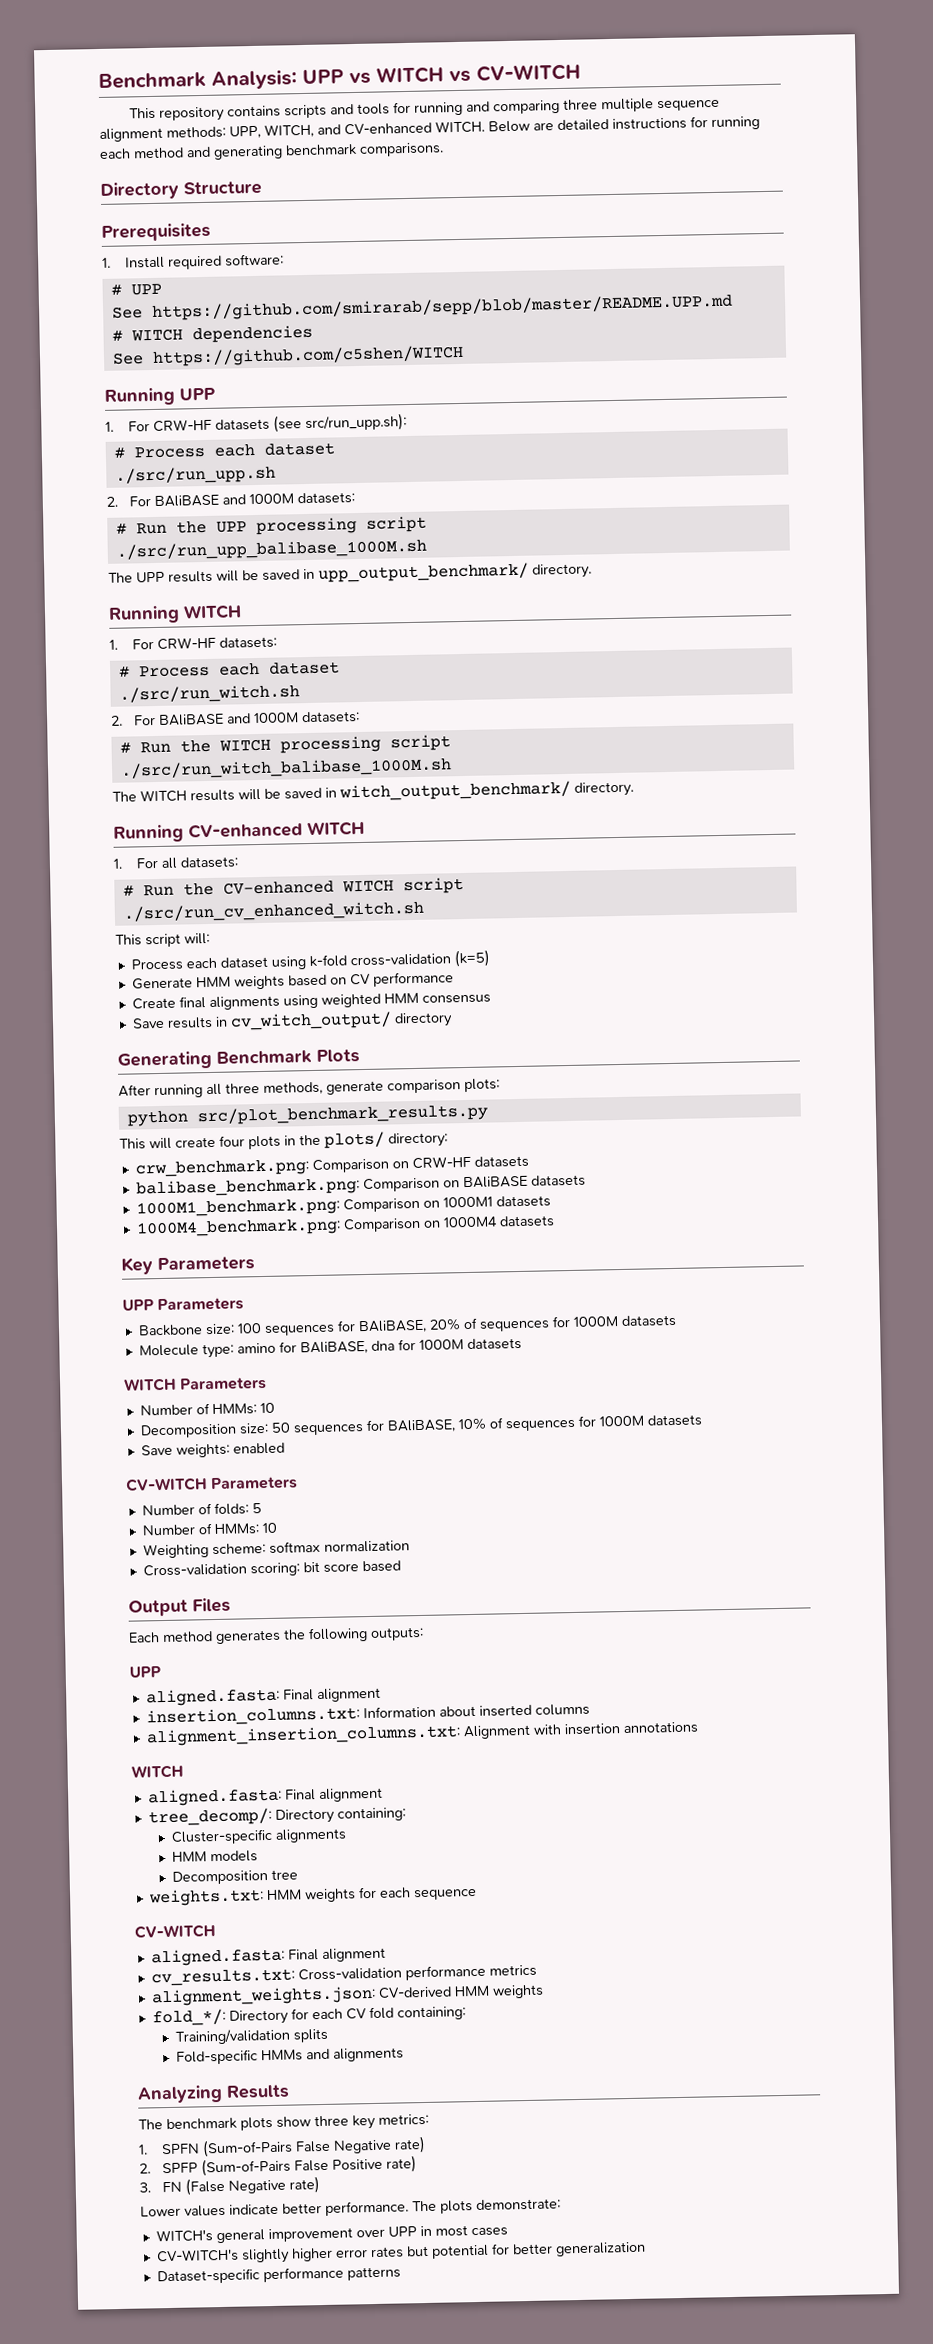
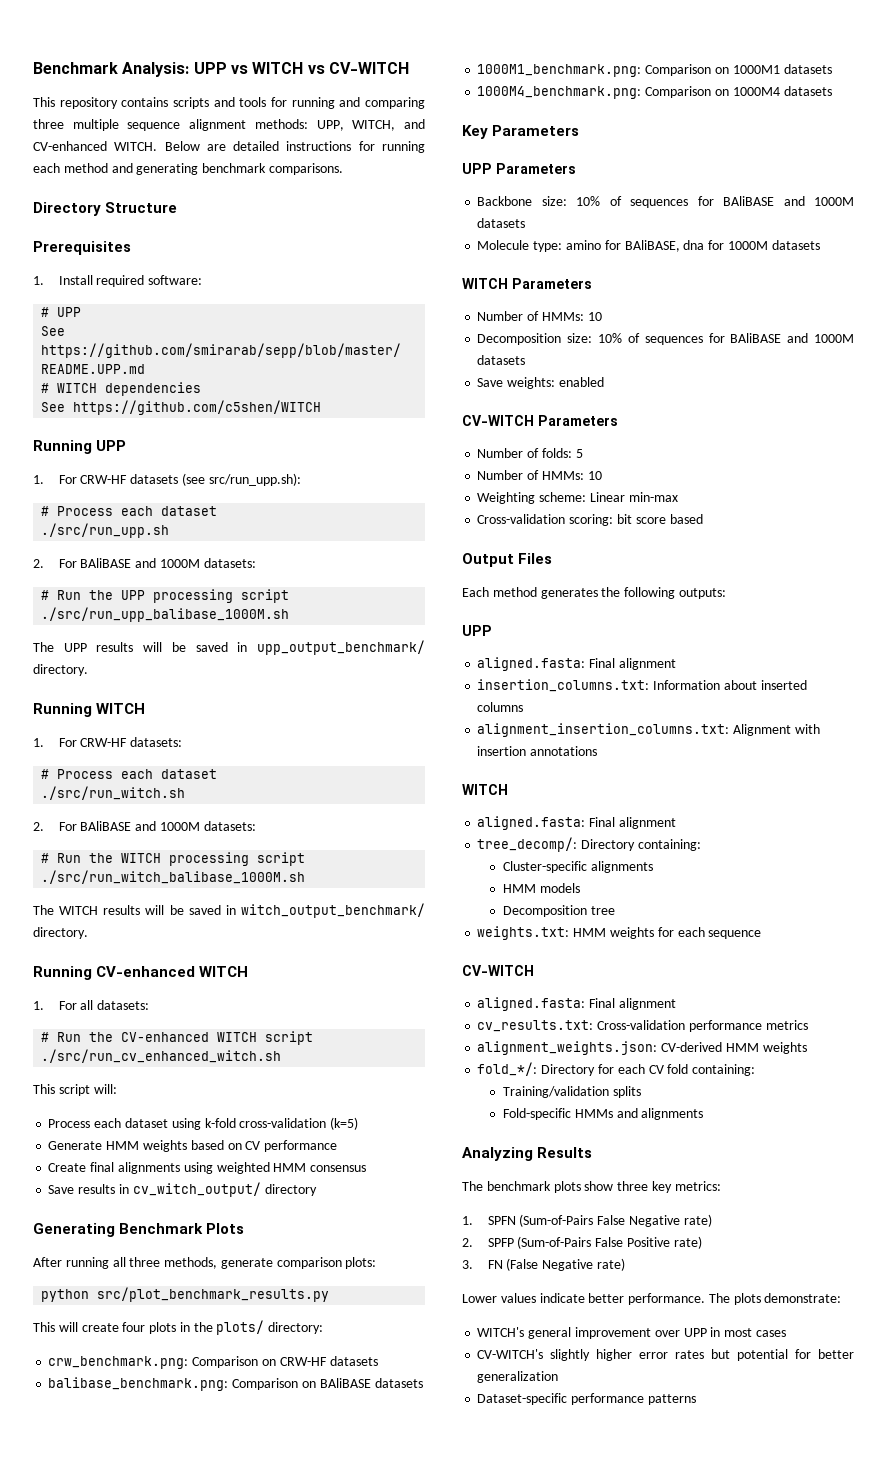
[236,1316,571,1336] 100 sequences for BAliBASE, 20% of sequences for -> [576,196,805,208] 10% of sequences for BAliBASE and
[270,1415,596,1436] 50 sequences for BAliBASE, 10% of sequences for -> [598,333,809,345] 10% of sequences for BAliBASE and
[268,1540,410,1554] softmax normalization -> [589,492,678,502] Linear min-max

